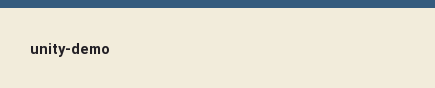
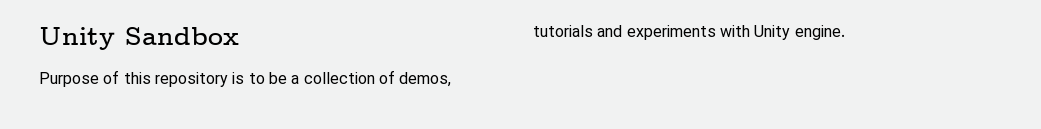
[30,43,110,57] unity-demo -> [39,27,239,50] [39,70,452,87] [533,25,845,40] Unity Sandbox // Purpose of this repository is to be a collection of demos, tutorials and experiments with Unity engine.

